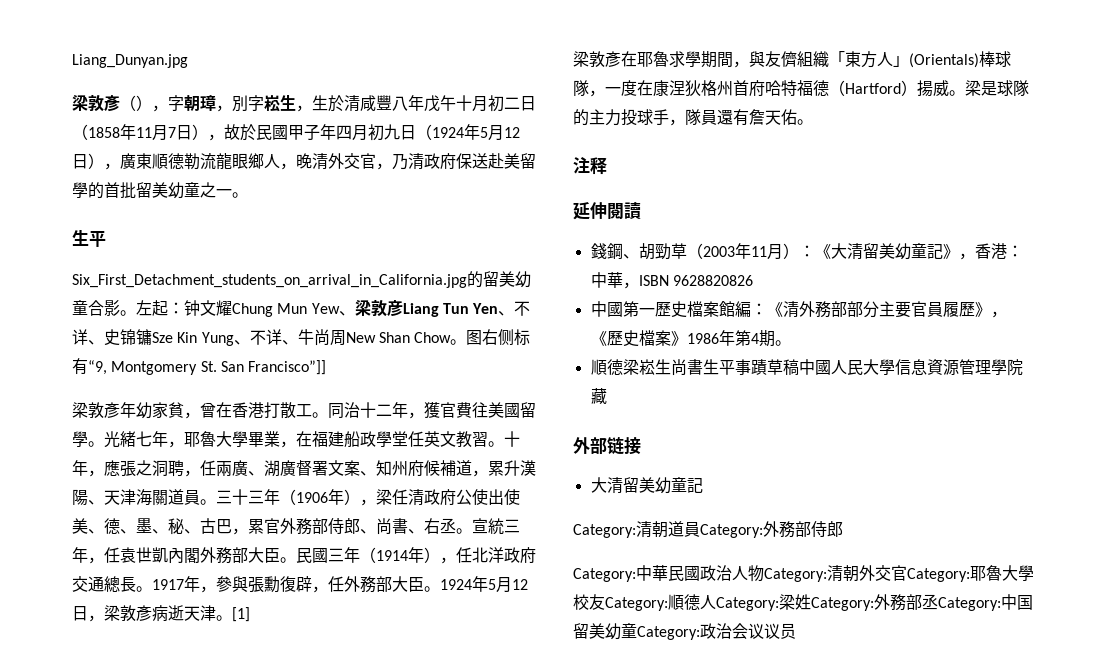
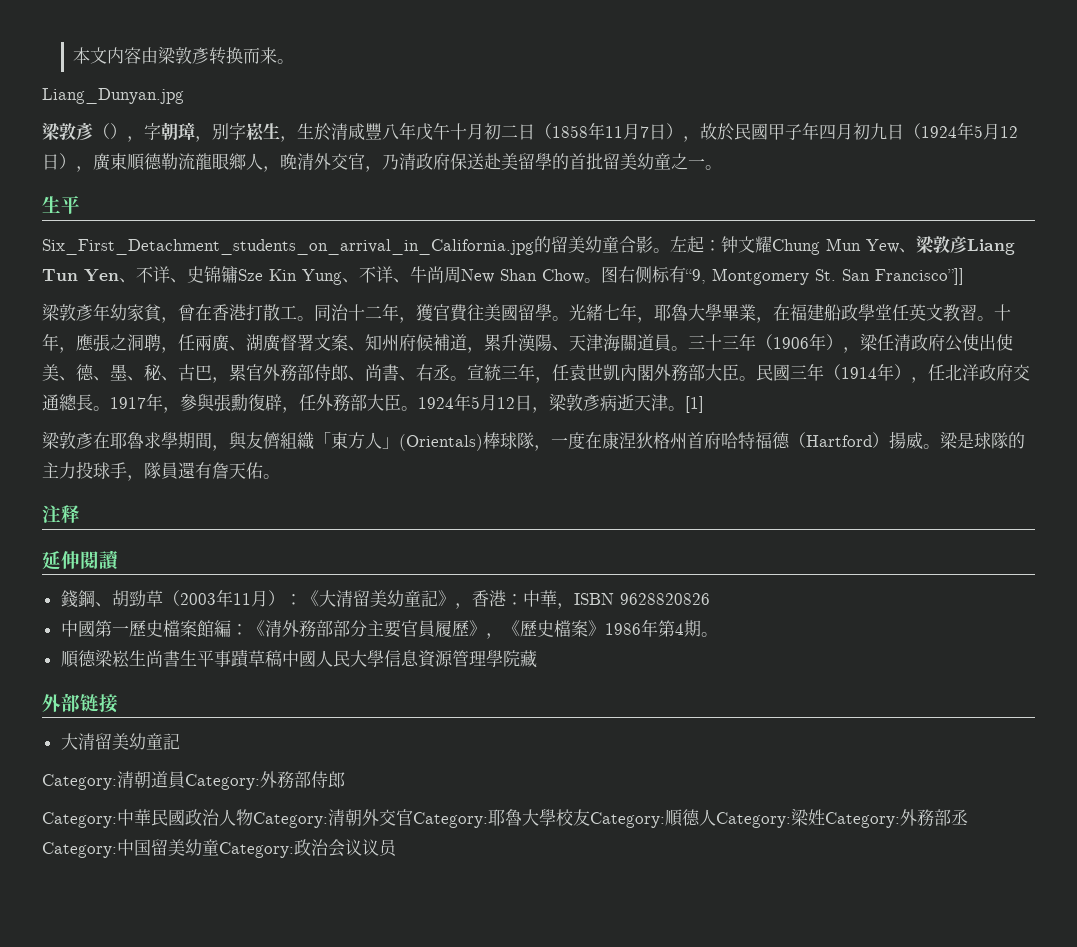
(72, 61) none -> [73,46,295,65] 本文内容由梁敦彥转换而来。 //

